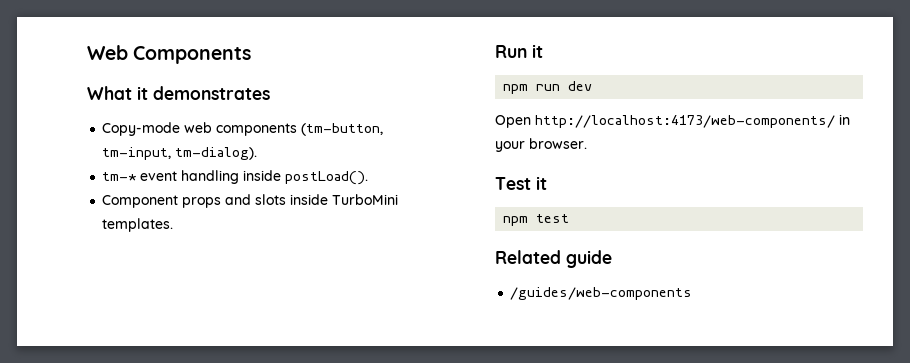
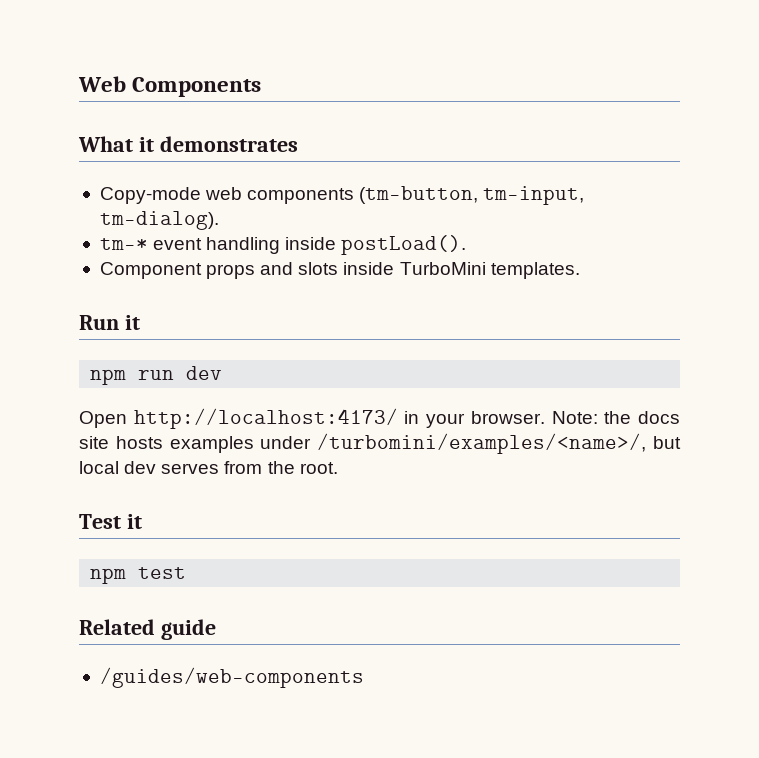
[535,115,835,128] http://localhost:4173/web-components/ -> [133,408,398,429] http://localhost:4173/
(587, 143) none -> [551,411,680,424] [79,433,681,454] [79,461,338,474] Note: the docs site hosts examples under /turbomini/examples/<name>/, but local dev serves from the root.

